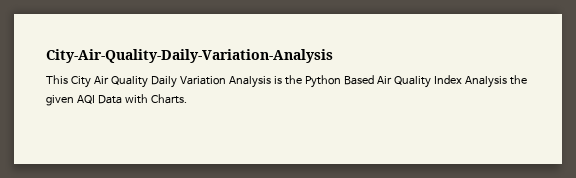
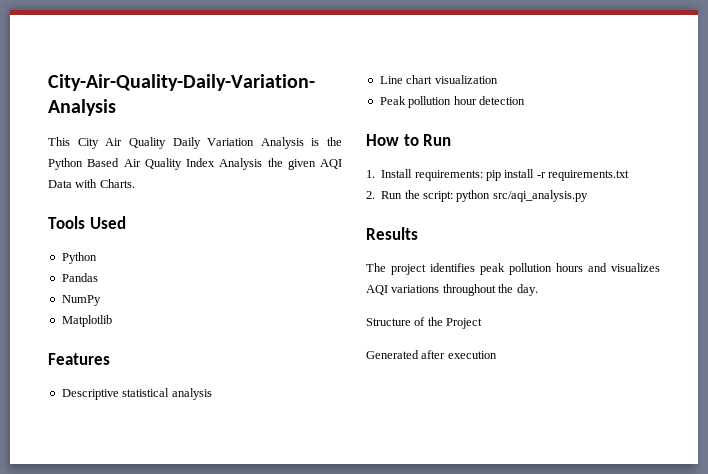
(187, 99) none -> [48,216,126,229] [61,252,97,264] [61,273,98,282] [61,295,101,306] [61,315,112,327] [48,353,110,365] [61,388,212,400] [379,75,498,84] [379,96,525,108] [366,134,452,146] [366,169,630,181] [366,190,588,202] [366,227,418,240] [366,263,660,275] [366,284,538,296] [366,317,483,329] [366,350,497,359] // Tools Used // Python // Pandas // NumPy // Matplotlib // Features // Descriptive statistical analysis // Line chart visualization // Peak pollution hour detection // How to Run // 1. Install requirements: pip install -r requirements.txt // 2. Run the script: python src/aqi_analysis.py // Results // The project identifies peak pollution hours and visualizes AQI variations throughout the day. // Structure of the Project // Generated after execution

